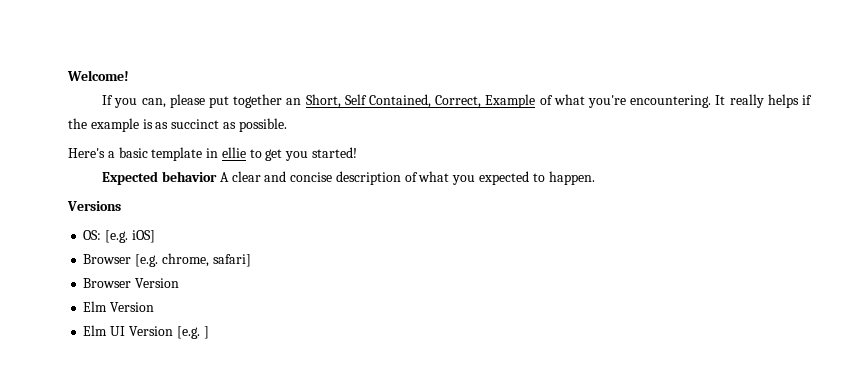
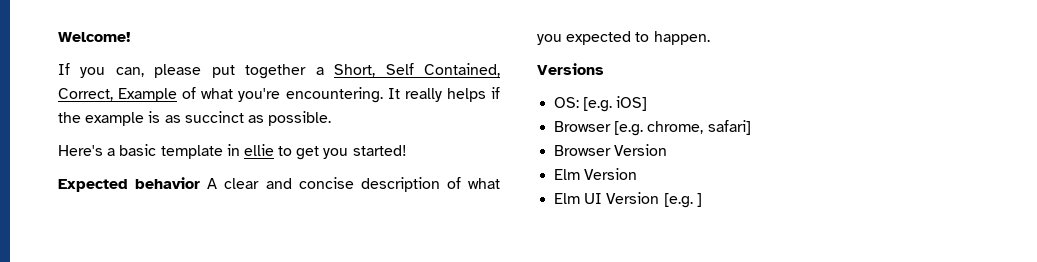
[286,98,302,105] an -> [315,67,324,75] a

